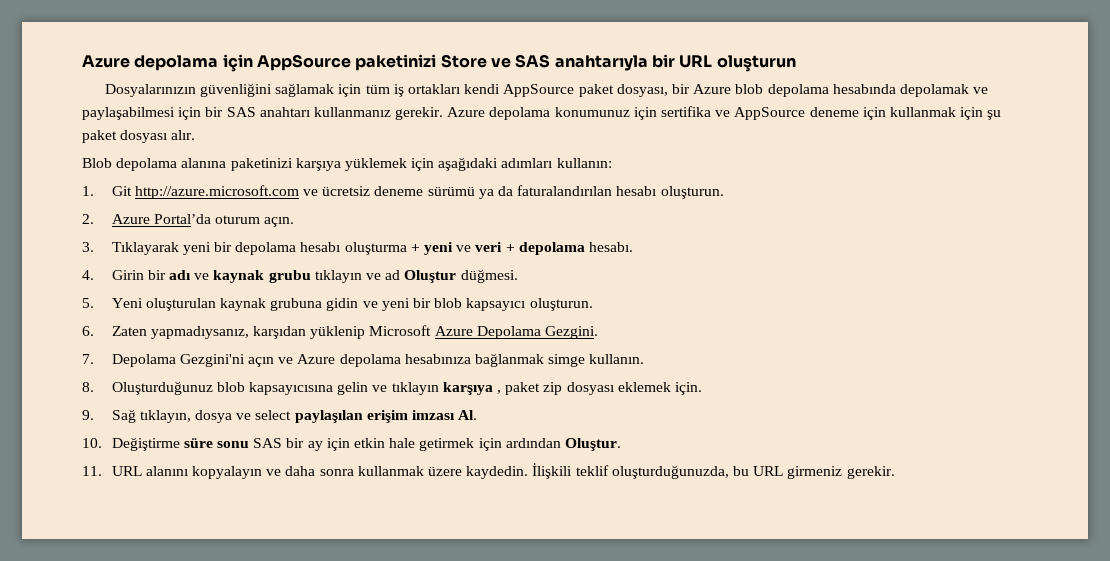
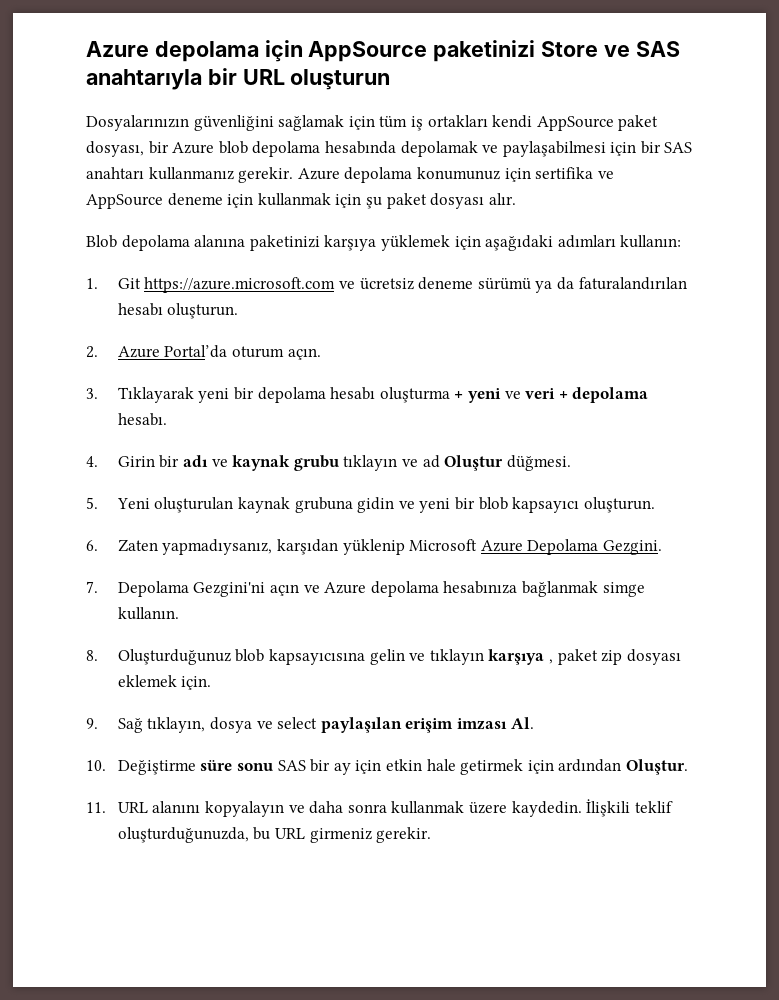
[134,185,299,199] http://azure.microsoft.com -> [144,277,336,293] https://azure.microsoft.com

